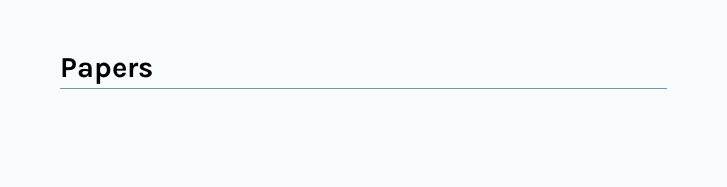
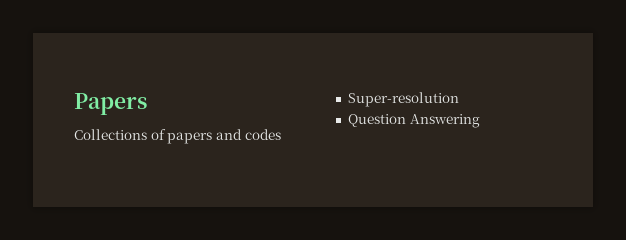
(153, 71) none -> [74,129,281,144] [347,92,459,107] [347,114,480,128] // Collections of papers and codes // Super-resolution // Question Answering

